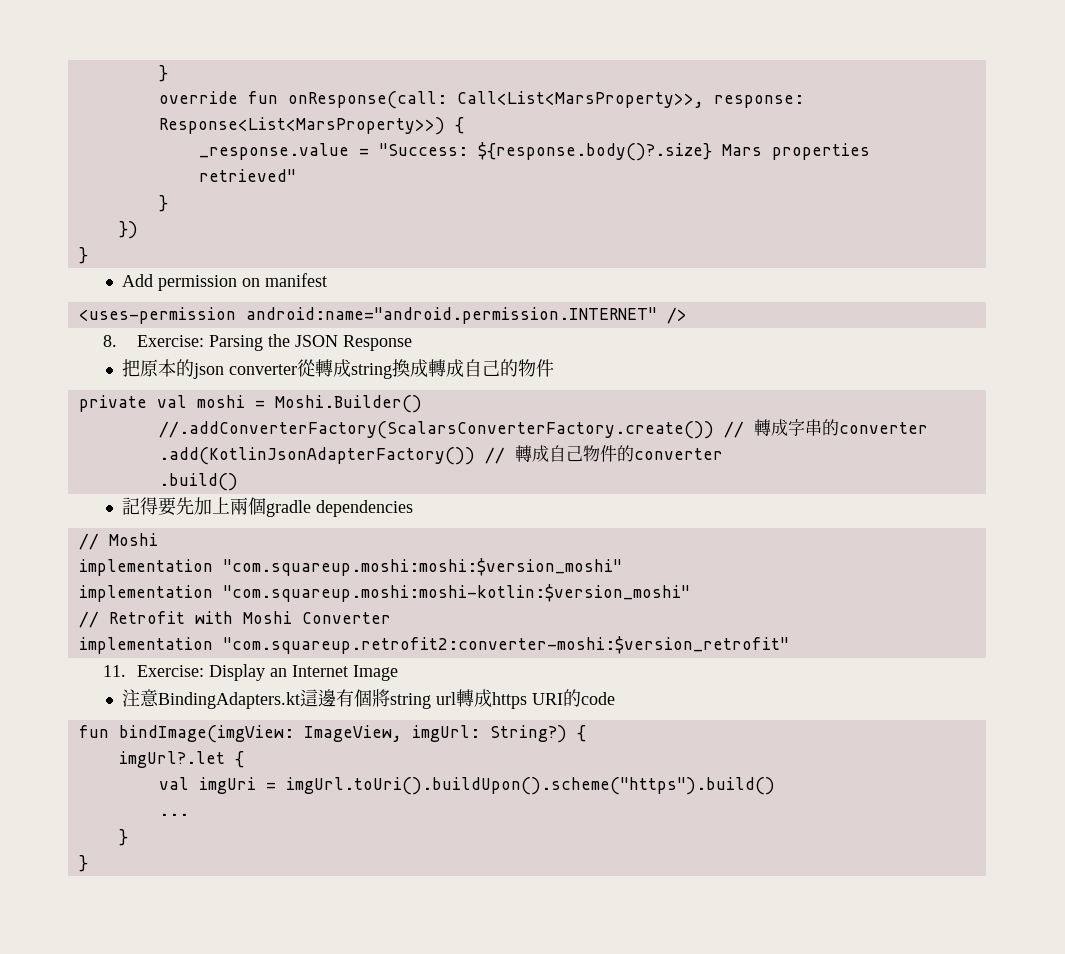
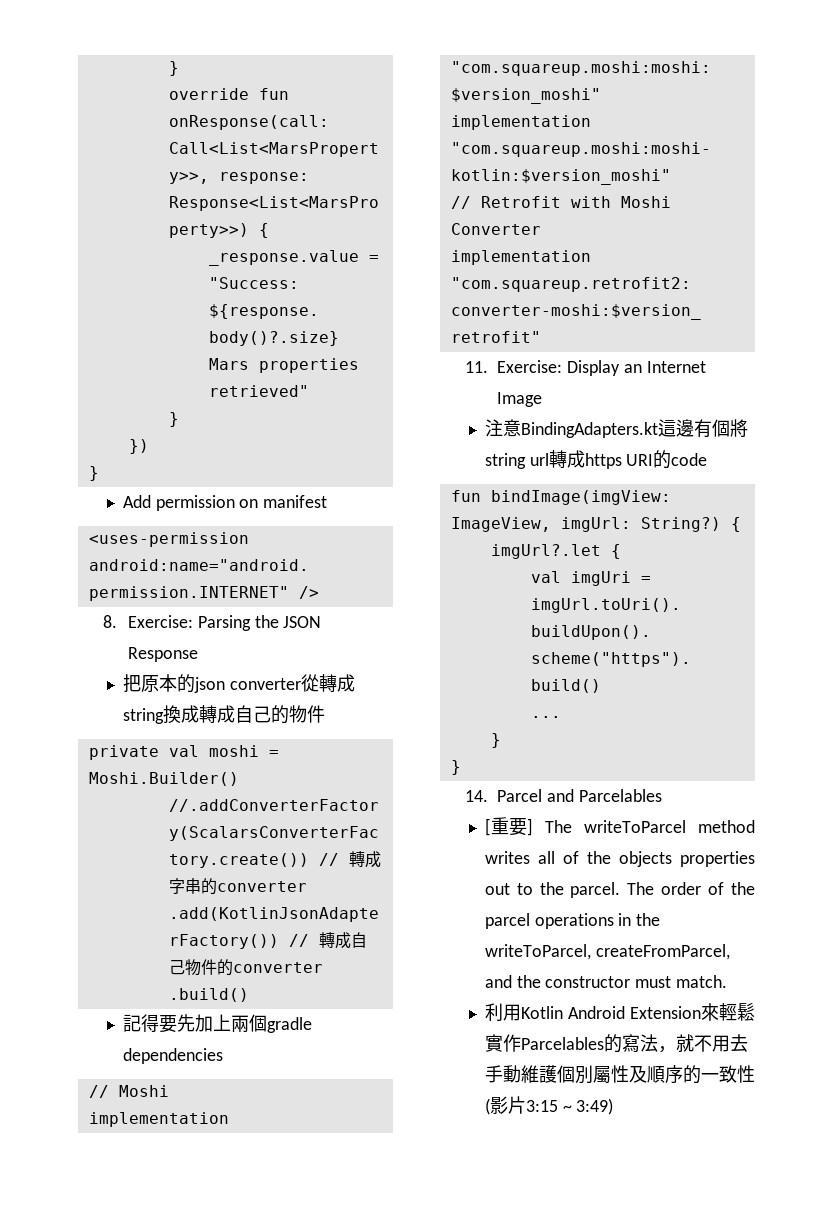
(88, 863) none -> [464,789,662,802] [484,817,755,836] [484,851,755,867] [484,882,755,898] [484,913,661,929] [484,944,730,960] [484,975,728,988] [484,1002,755,1021] [484,1034,748,1053] [484,1065,755,1084] [484,1096,614,1115] // 14. Parcel and Parcelables // [重要] The writeToParcel method writes all of the objects properties out to the parcel. The order of the parcel operations in the writeToParcel, createFromParcel, and the constructor must match. // 利用Kotlin Android Extension來輕鬆實作Parcelables的寫法，就不用去手動維護個別屬性及順序的一致性(影片3:15 ~ 3:49)

